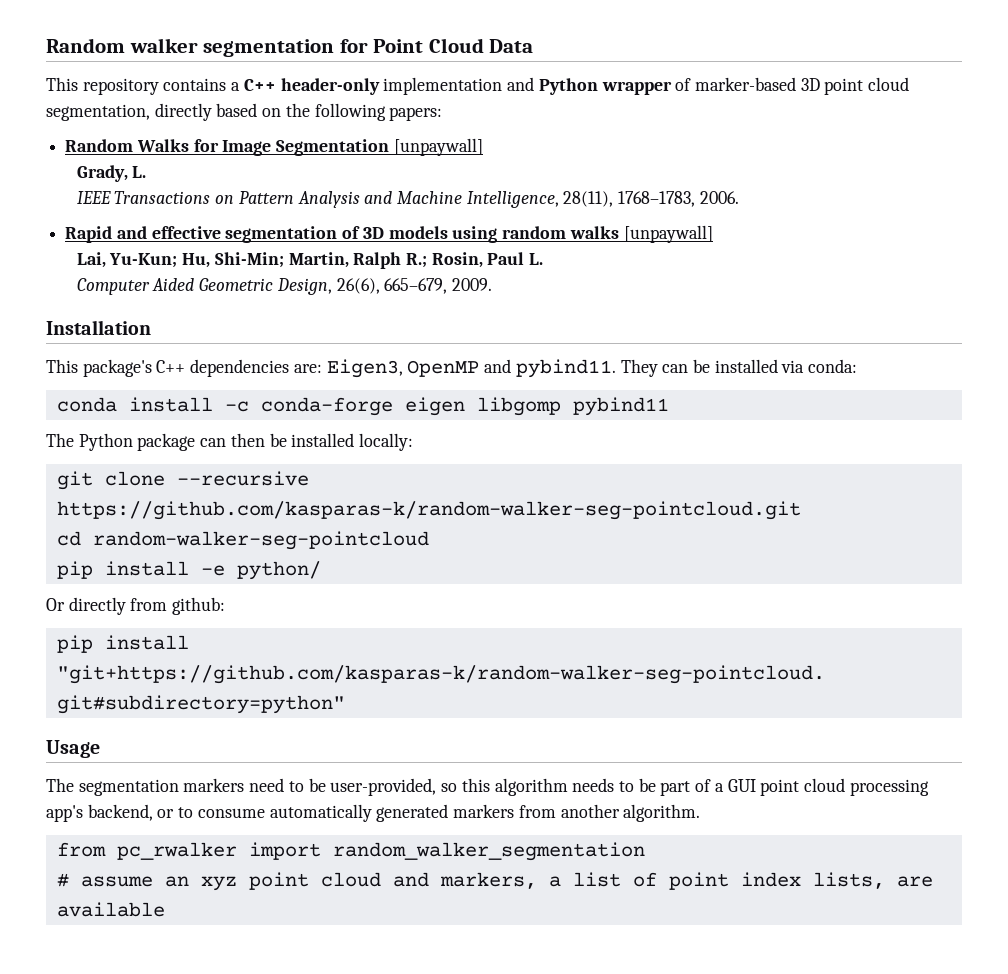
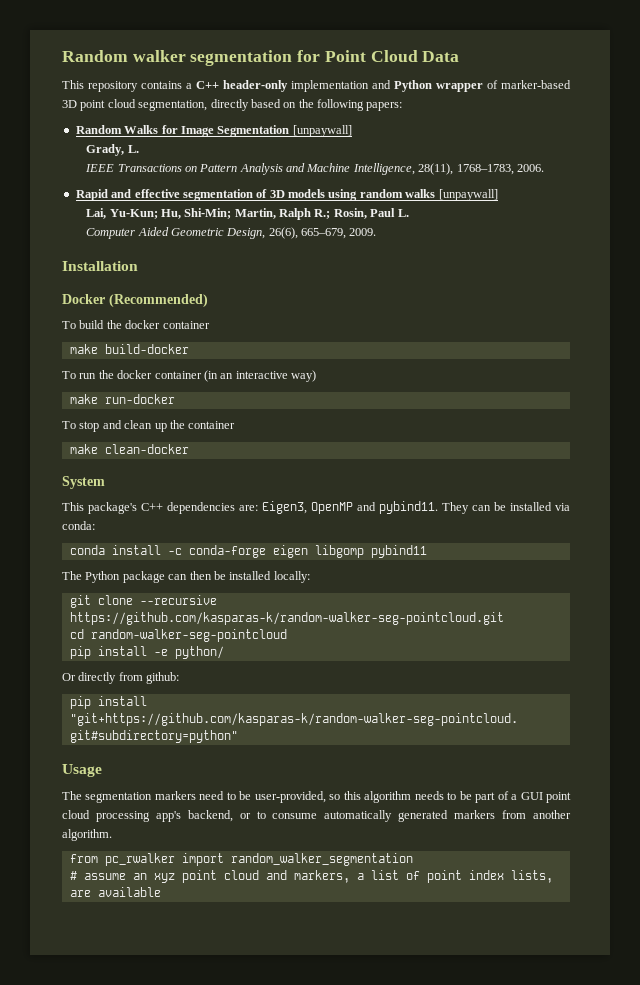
(151, 327) none -> [62,294,208,307] [62,320,210,329] [69,344,189,354] [62,370,316,382] [69,394,175,404] [62,420,236,432] [69,444,189,454] [62,476,105,489] // Docker (Recommended) // To build the docker container // make build-docker // To run the docker container (in an interactive way) // make run-docker // To stop and clean up the container // make clean-docker // System

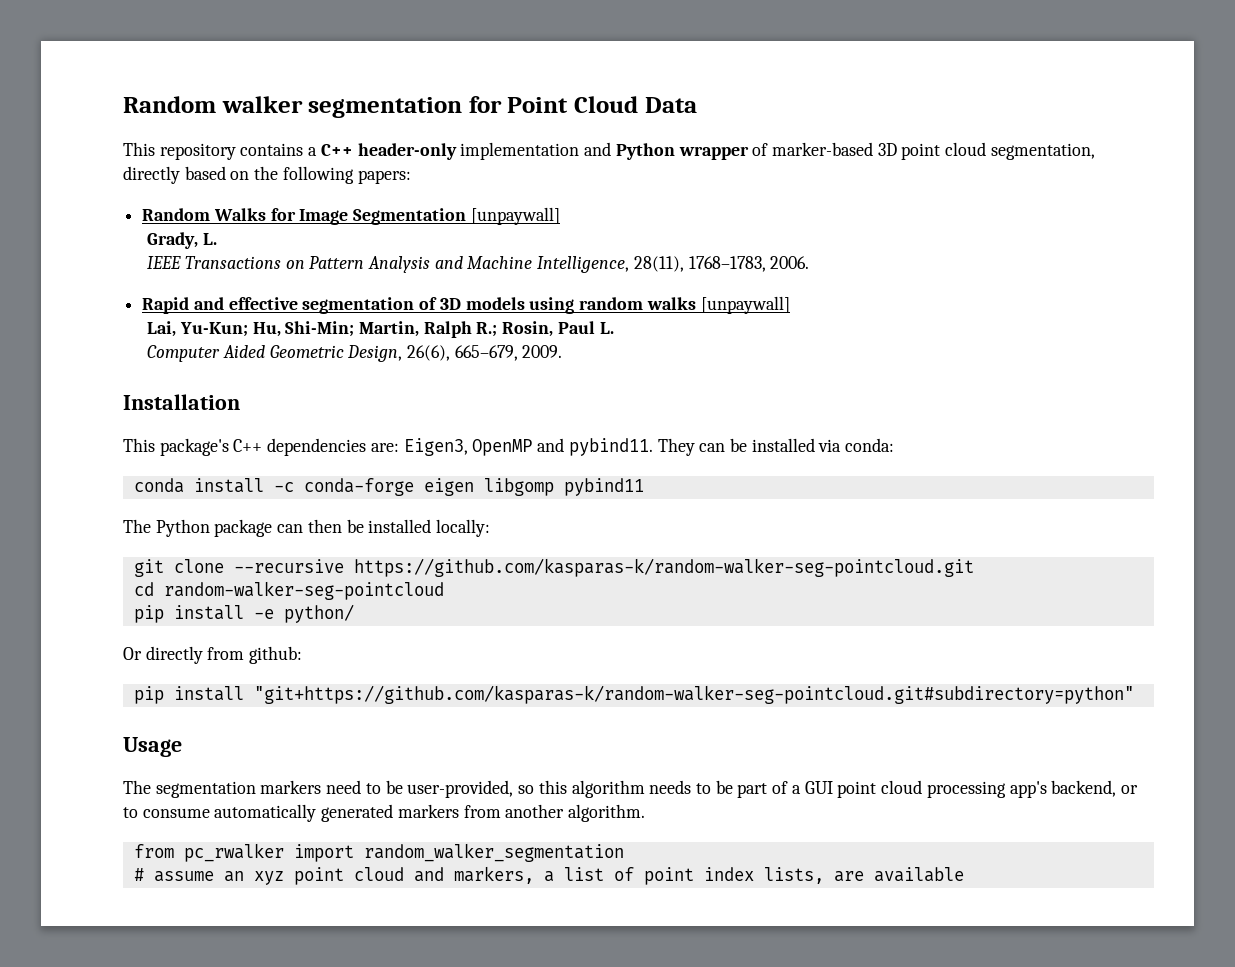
[62,294,208,307] [62,320,210,329] [69,344,189,354] [62,370,316,382] [69,394,175,404] [62,420,236,432] [69,444,189,454] [62,476,105,489] // Docker (Recommended) // To build the docker container // make build-docker // To run the docker container (in an interactive way) // make run-docker // To stop and clean up the container // make clean-docker // System -> (240, 402) none

